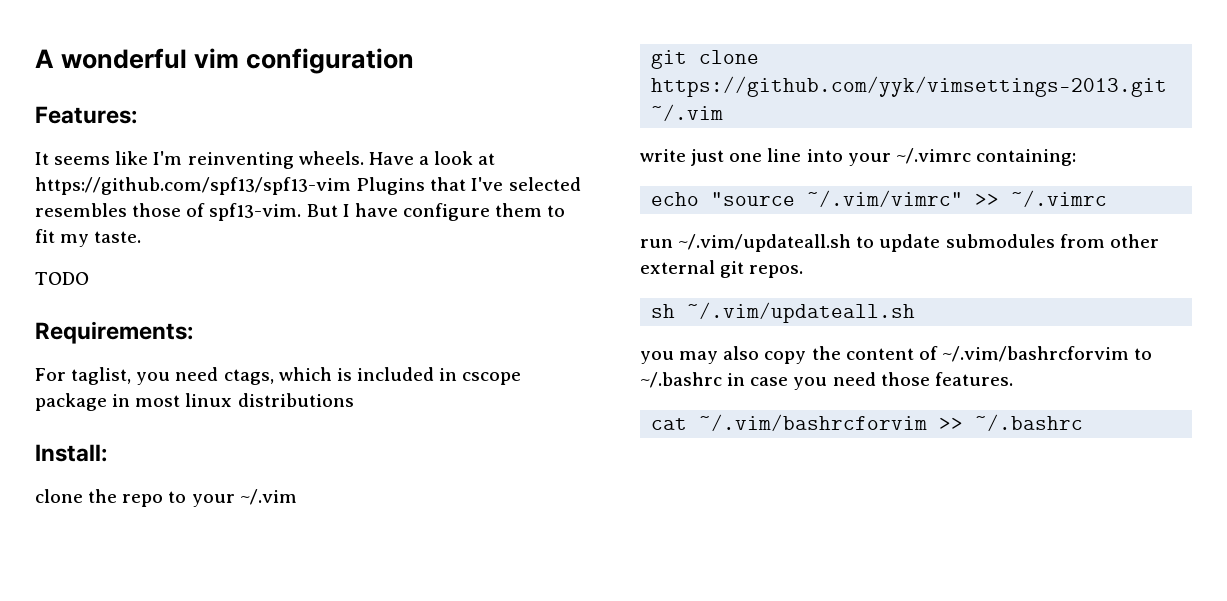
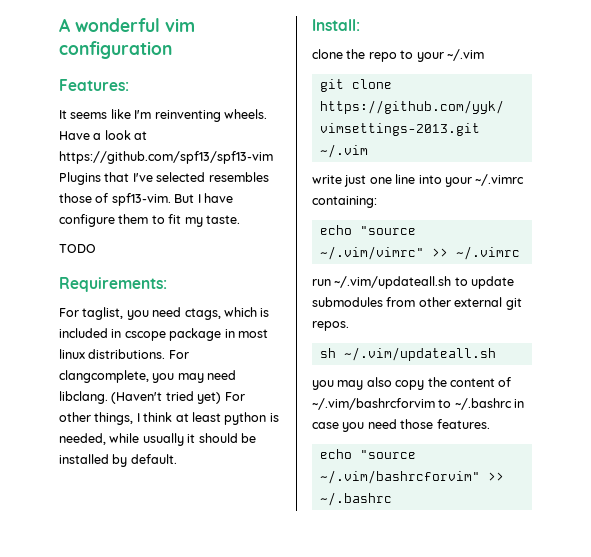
[237,393,354,407] distributions -> [88,349,189,359] [59,370,237,383] [59,391,245,404] [59,412,279,425] [59,433,256,446] [59,454,177,467] distributions. For clangcomplete, you may need libclang. (Haven't tried yet) For other things, I think at least python is needed, while usually it should be installed by default.
[651,414,928,431] cat ~/.vim/bashrcforvim -> [319,449,416,459] [319,470,480,484] echo "source ~/.vim/bashrcforvim"

